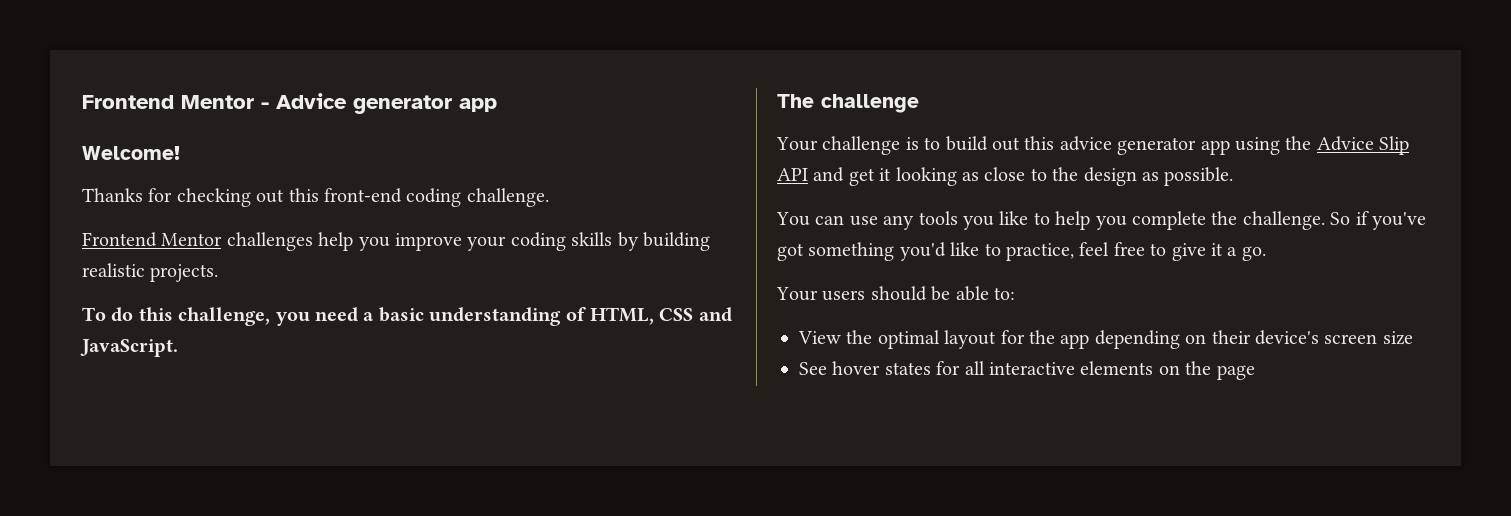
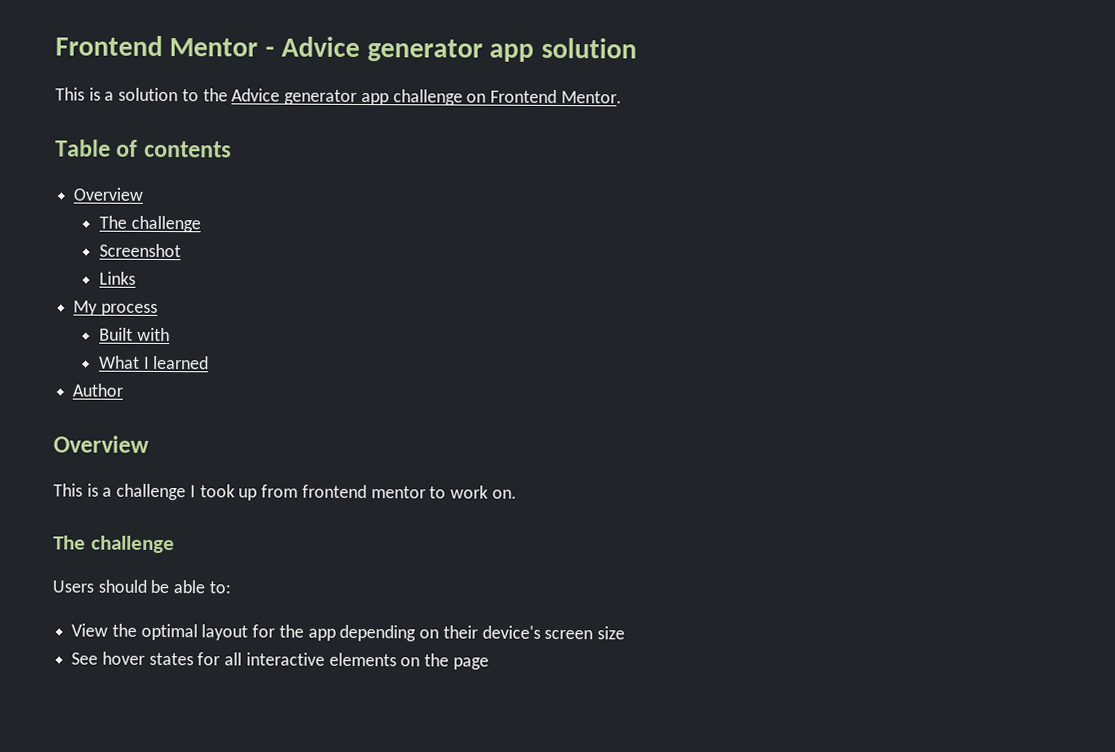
[82,146,180,160] [82,188,549,207] [82,232,710,251] [82,263,219,282] [82,307,732,326] [80,339,178,357] [777,94,919,113] [776,136,1410,155] [777,167,1234,186] [776,211,1426,230] [777,242,1266,261] [776,287,866,301] // Welcome! // Thanks for checking out this front-end coding challenge. // Frontend Mentor challenges help you improve your coding skills by building realistic projects. // To do this challenge, you need a basic understanding of HTML, CSS and JavaScript. // The challenge // Your challenge is to build out this advice generator app using the Advice Slip API and get it looking as close to the design as possible. // You can use any tools you like to help you complete the challenge. So if you've got something you'd like to practice, feel free to give it a go. // Your users -> [540,37,637,59] [55,87,622,106] [55,139,232,158] [73,187,144,201] [99,215,201,233] [99,243,182,258] [99,271,137,285] [73,300,158,316] [99,327,170,342] [99,355,210,370] [72,383,124,397] [53,435,149,453] [53,483,517,501] [53,535,175,554] [52,580,94,593] solution // This is a solution to the Advice generator app challenge on Frontend Mentor. // Table of contents // Overview // The challenge // Screenshot // Links // My process // Built with // What I learned // Author // Overview // This is a challenge I took up from frontend mentor to work on. // The challenge // Users

